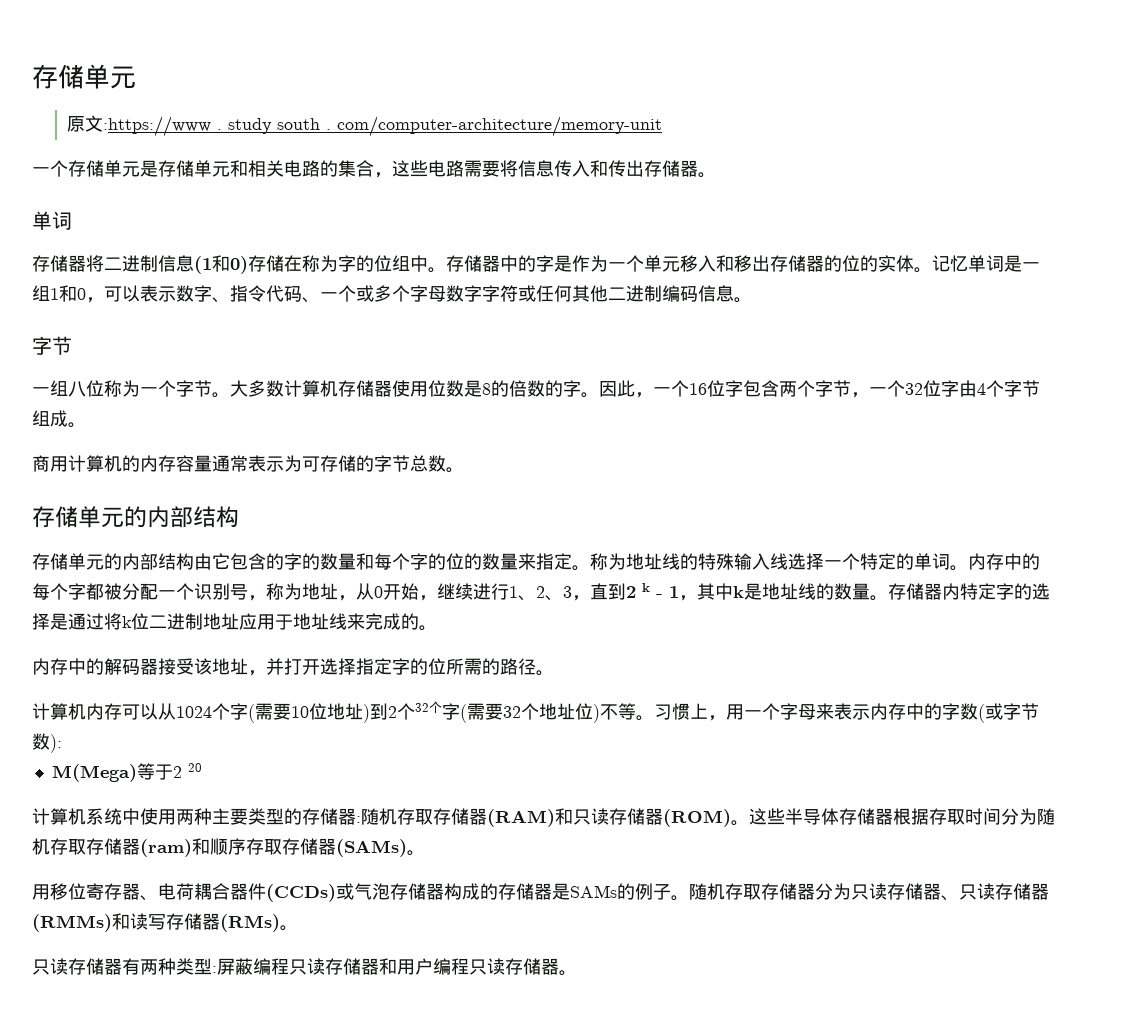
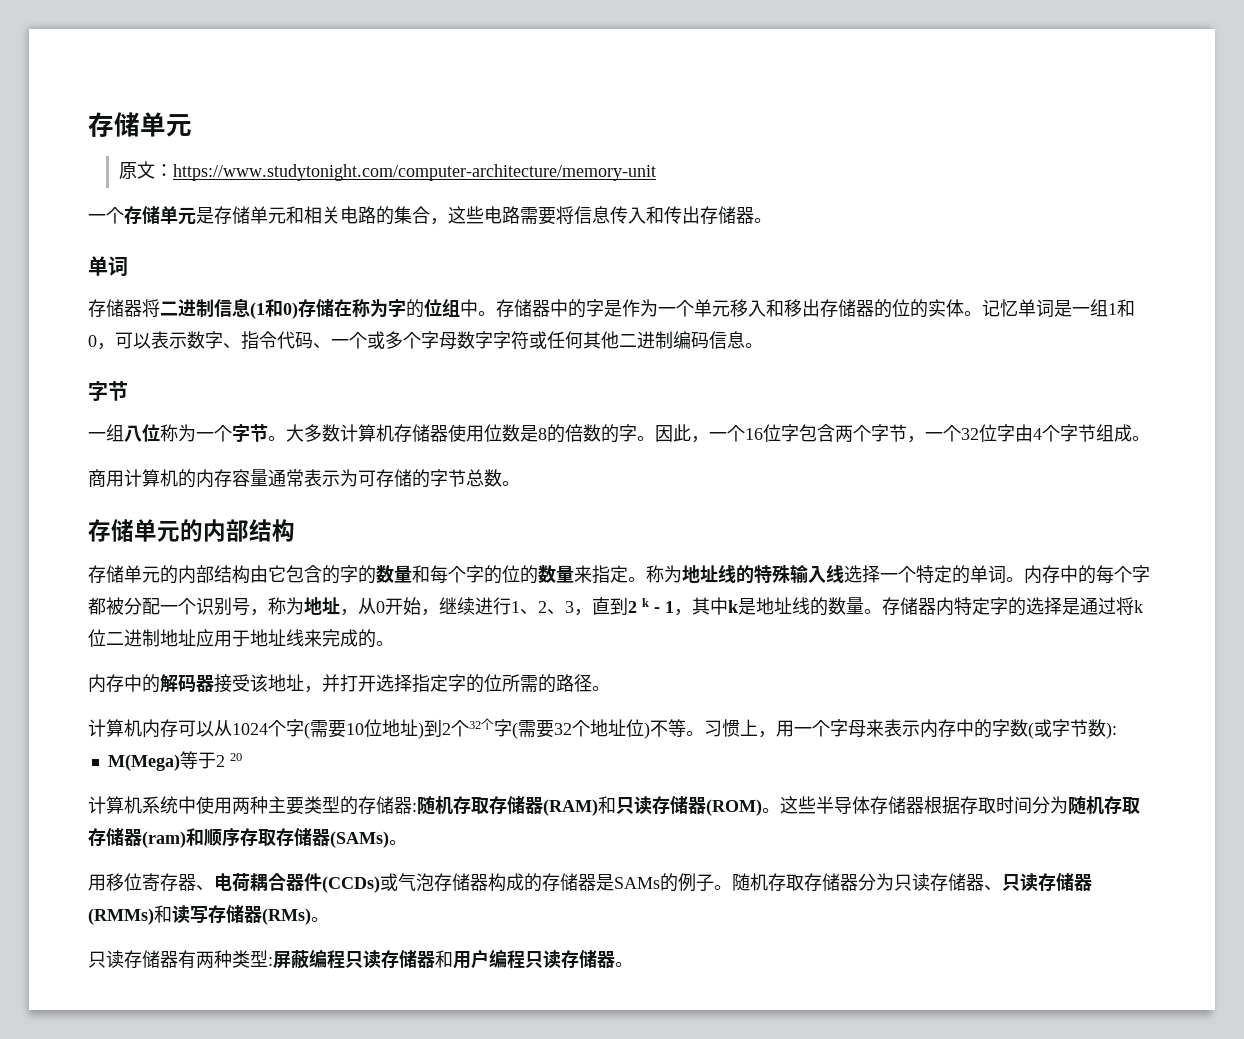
[103,116,663,137] :https://www . study south . com/computer-architecture/memory-unit -> [154,164,656,181] ：https://www.studytonight.com/computer-architecture/memory-unit

